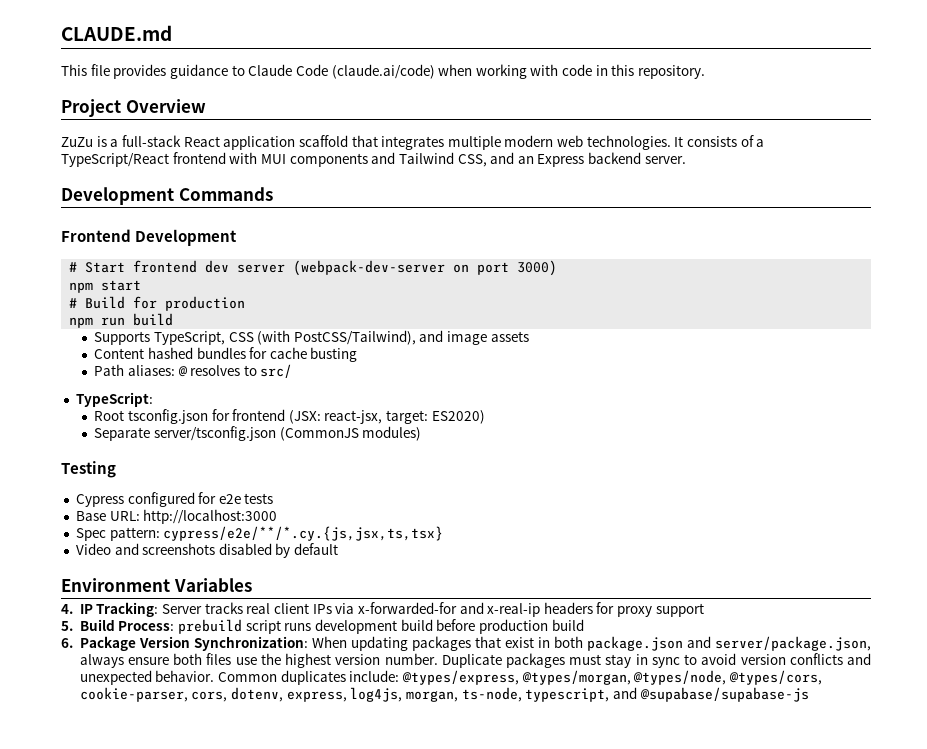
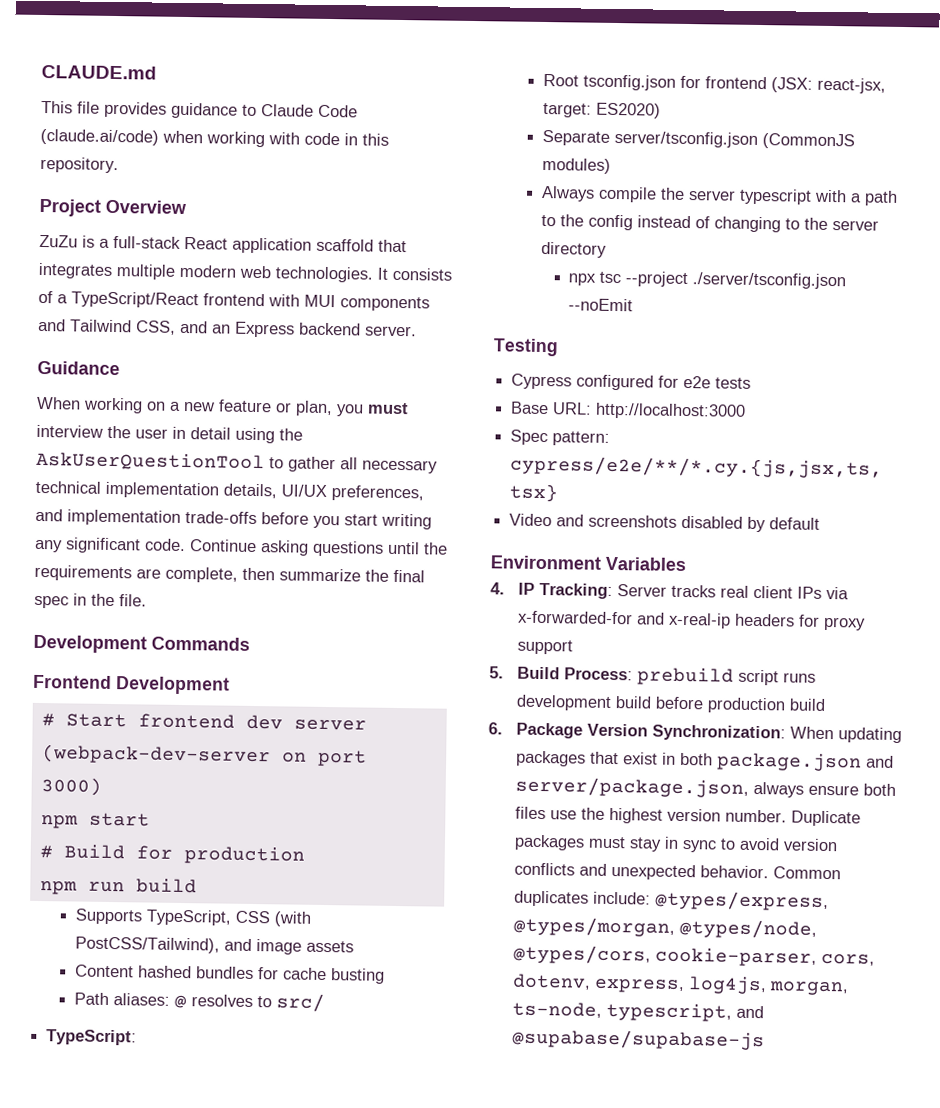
(686, 160) none -> [37,360,120,376] [36,396,409,417] [36,424,303,444] [36,451,438,474] [35,480,424,502] [35,508,432,530] [34,537,448,557] [34,564,425,583] [34,593,147,609] // Guidance // When working on a new feature or plan, you must interview the user in detail using the AskUserQuestionTool to gather all necessary technical implementation details, UI/UX preferences, and implementation trade-offs before you start writing any significant code. Continue asking questions until the requirements are complete, then summarize the final spec in the file.
(422, 433) none -> [541,185,899,206] [541,214,880,233] [541,241,608,258] [568,271,847,290] [568,298,634,312] // Always compile the server typescript with a path to the config instead of changing to the server directory // npx tsc --project ./server/tsconfig.json --noEmit

